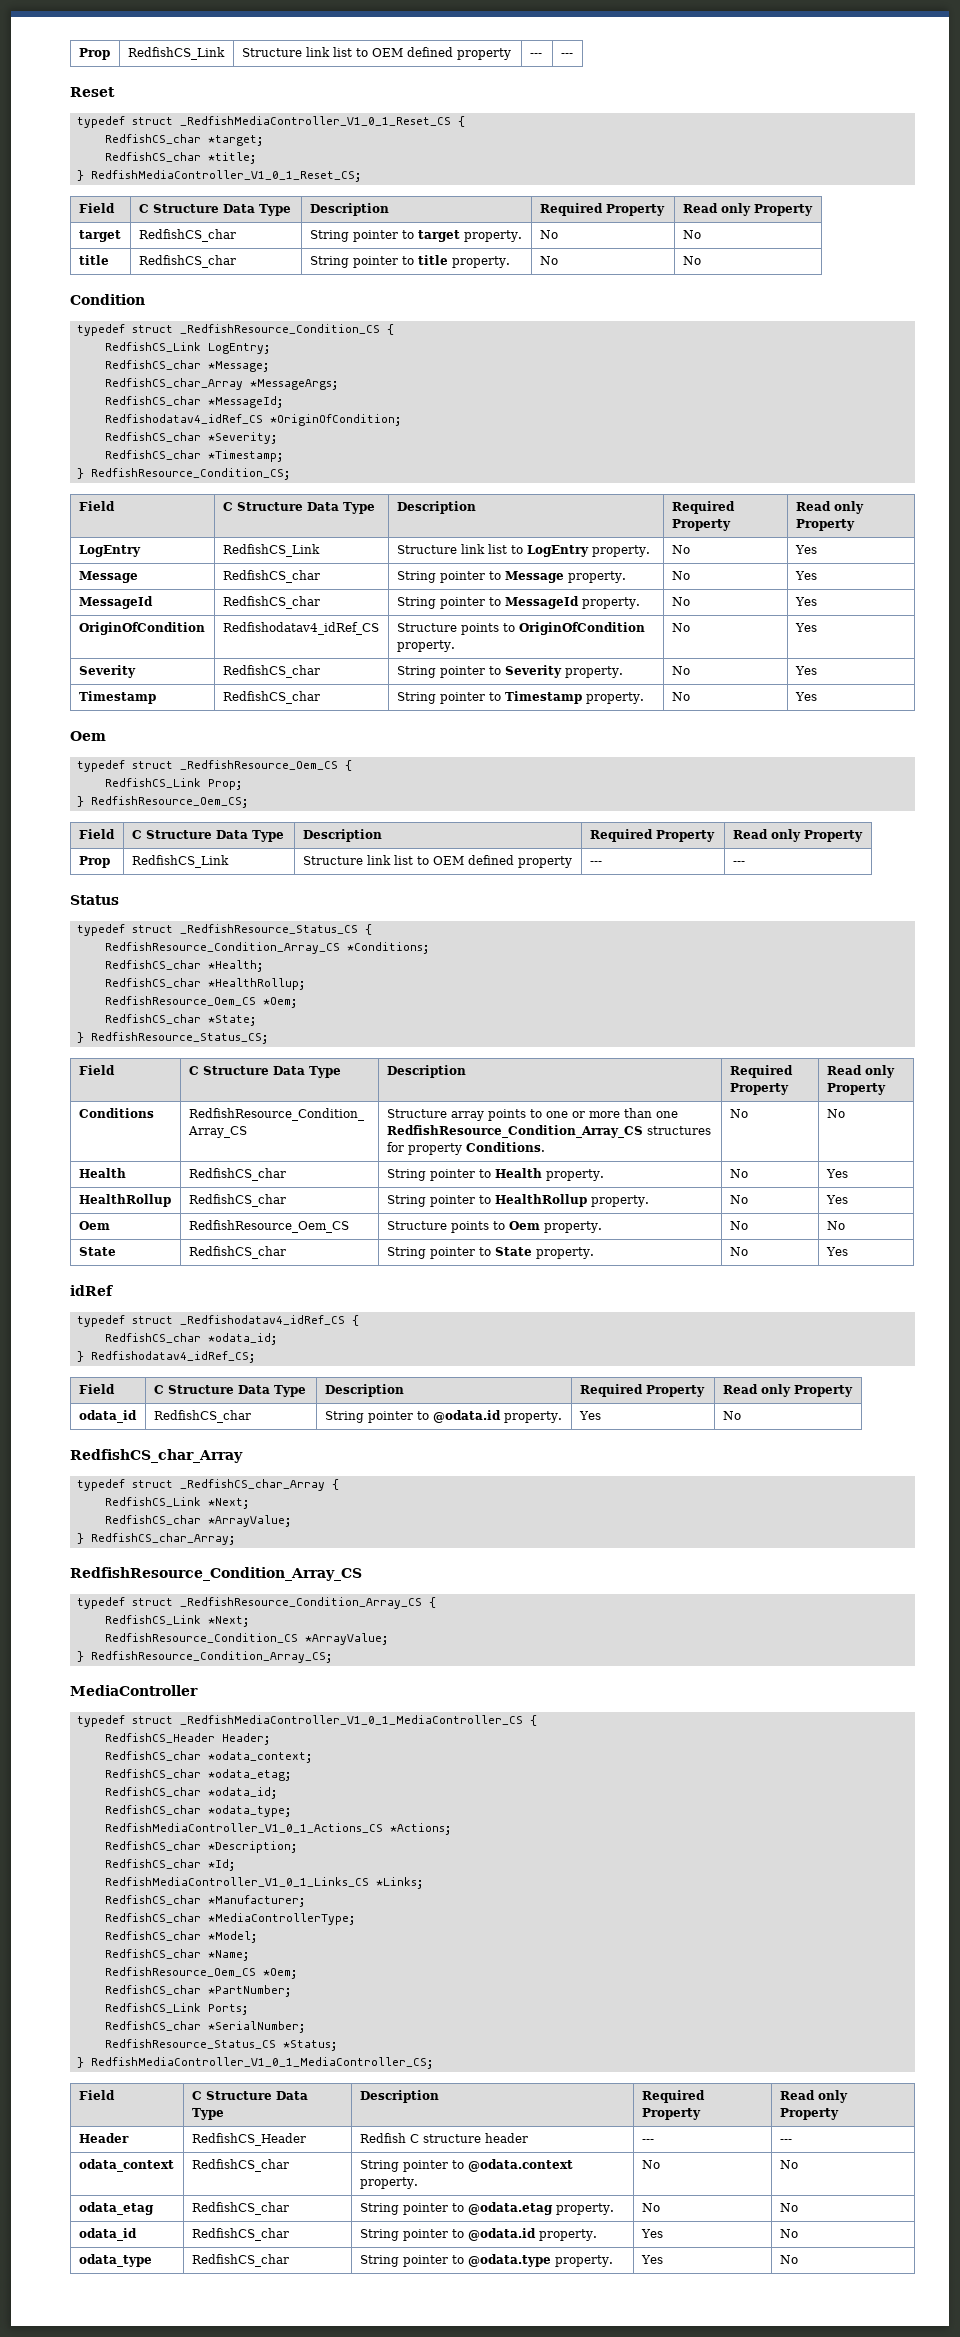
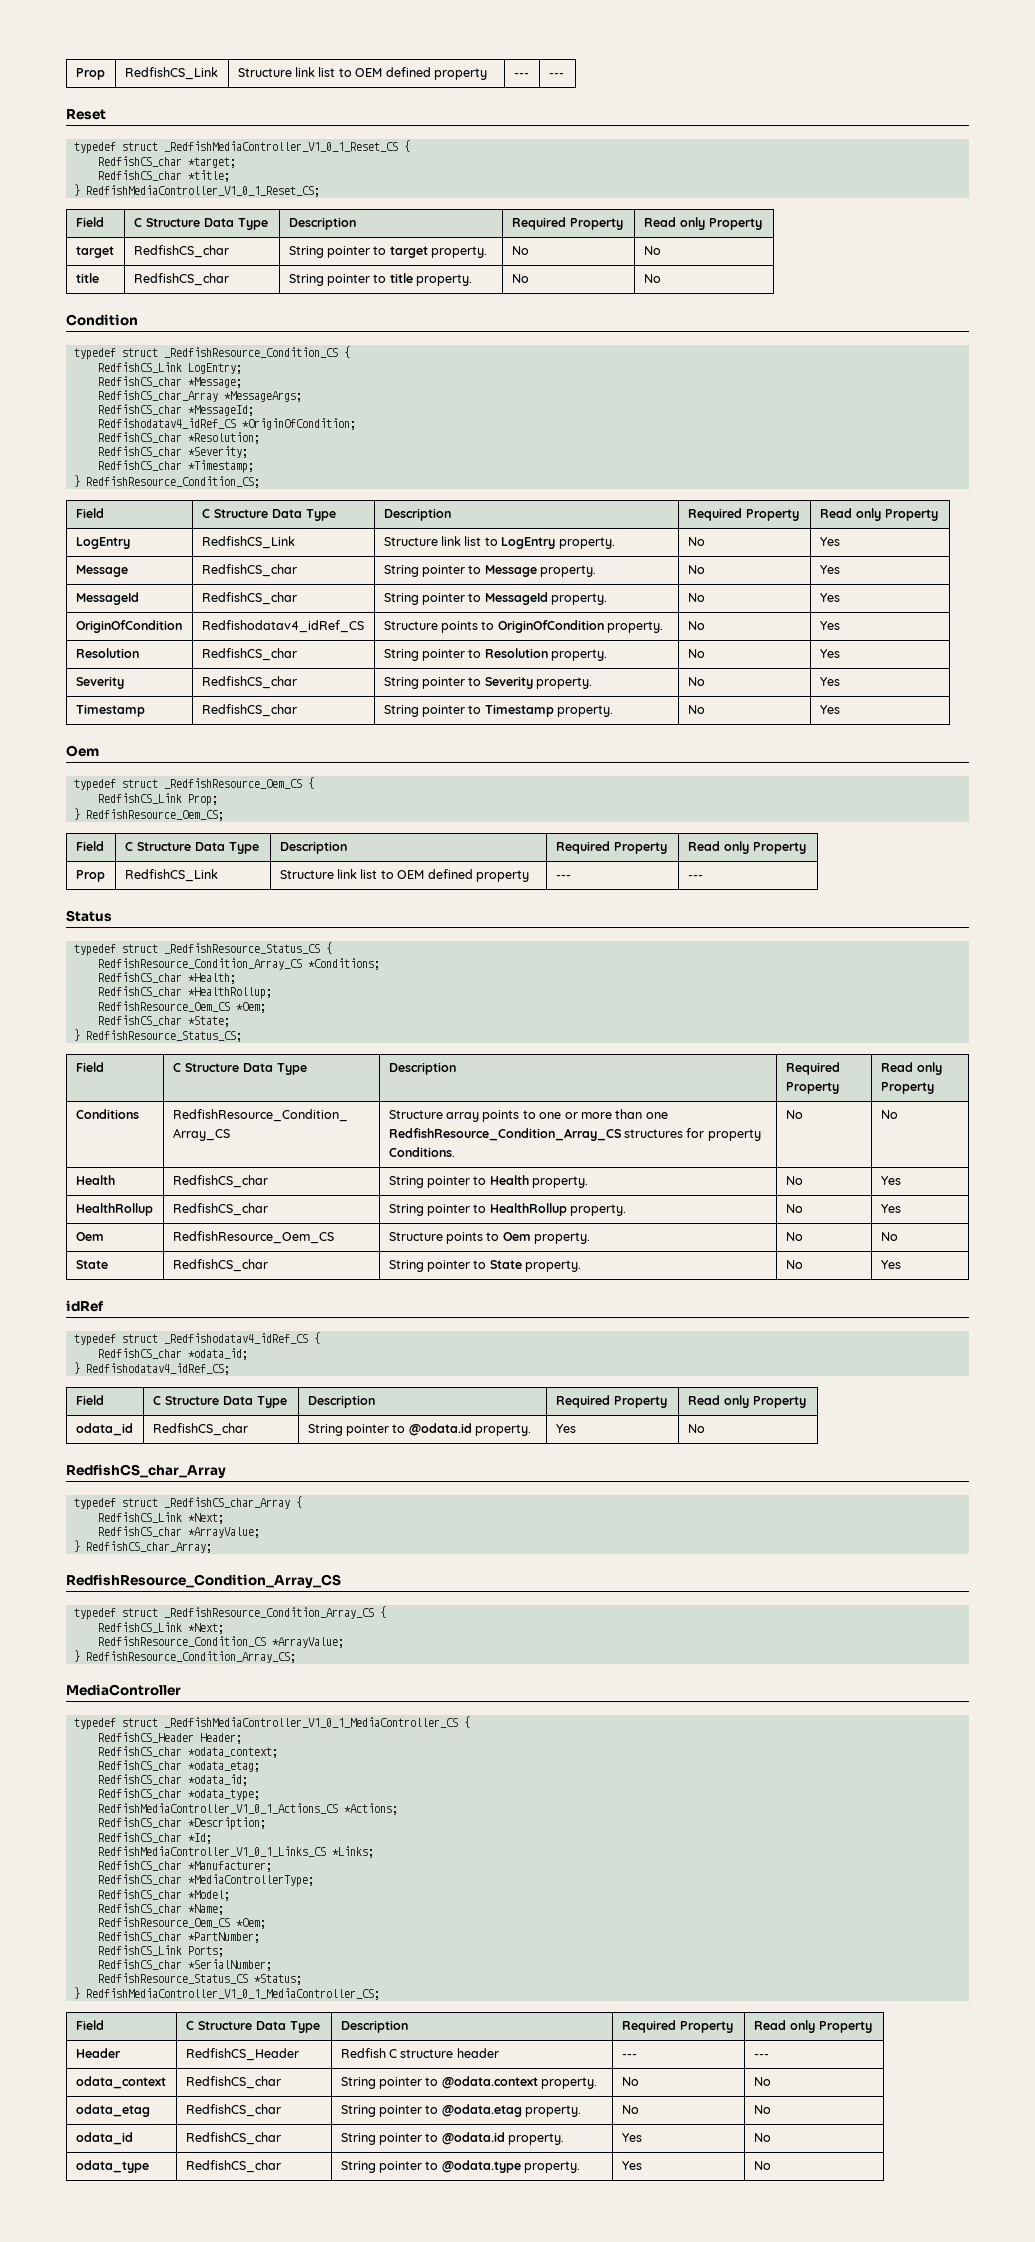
(401, 420) none -> [97,432,260,444] // RedfishCS_char *Resolution;
(817, 627) none -> [75,648,139,658] [201,648,297,661] [383,648,608,661] [687,649,705,658] [819,649,840,658] // Resolution | RedfishCS_char | String pointer to Resolution property. | No | Yes

